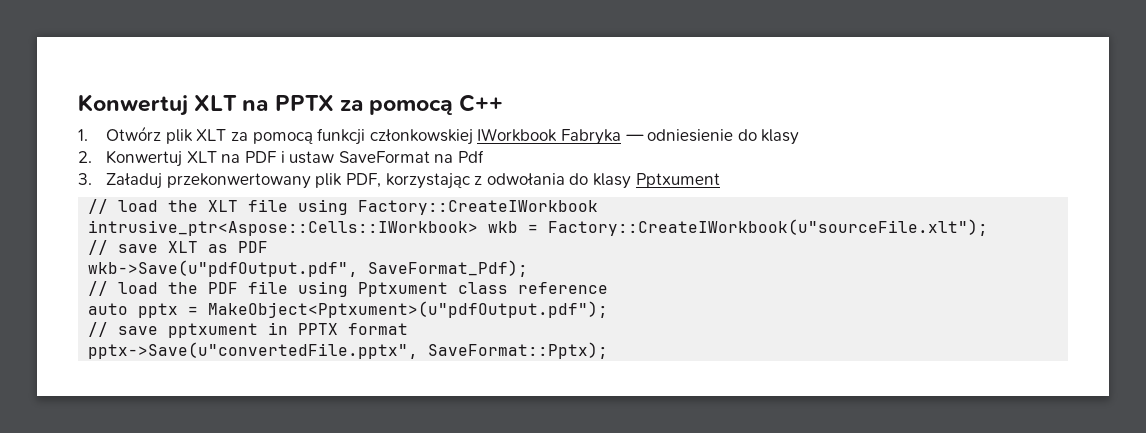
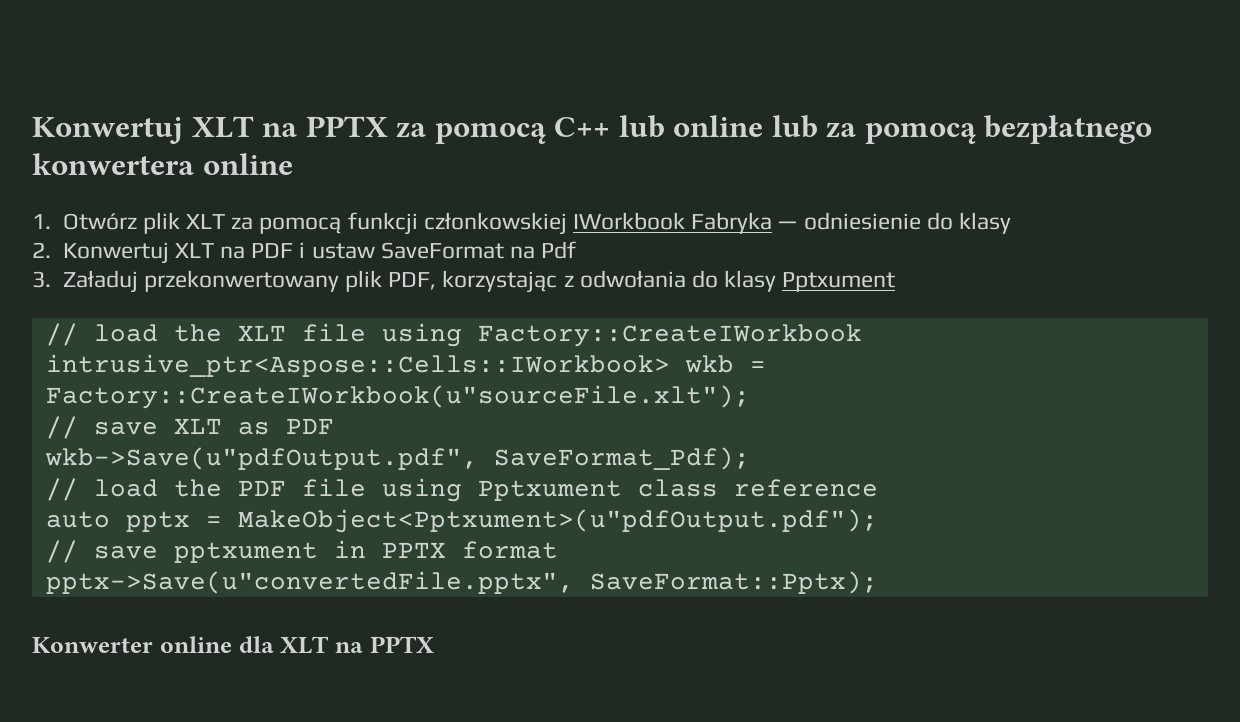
(504, 103) none -> [618,115,1153,144] [32,153,293,175] lub online lub za pomocą bezpłatnego konwertera online
(609, 350) none -> [32,636,434,654] // Konwerter online dla XLT na PPTX

